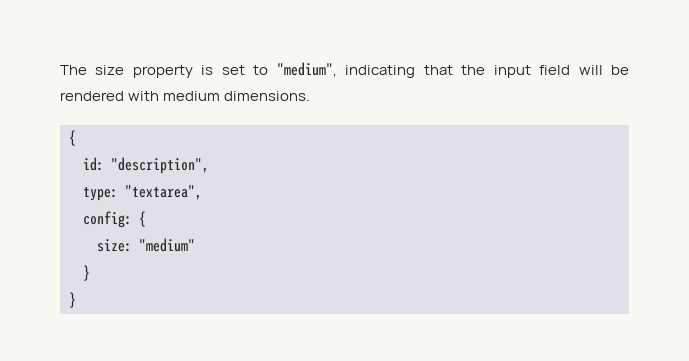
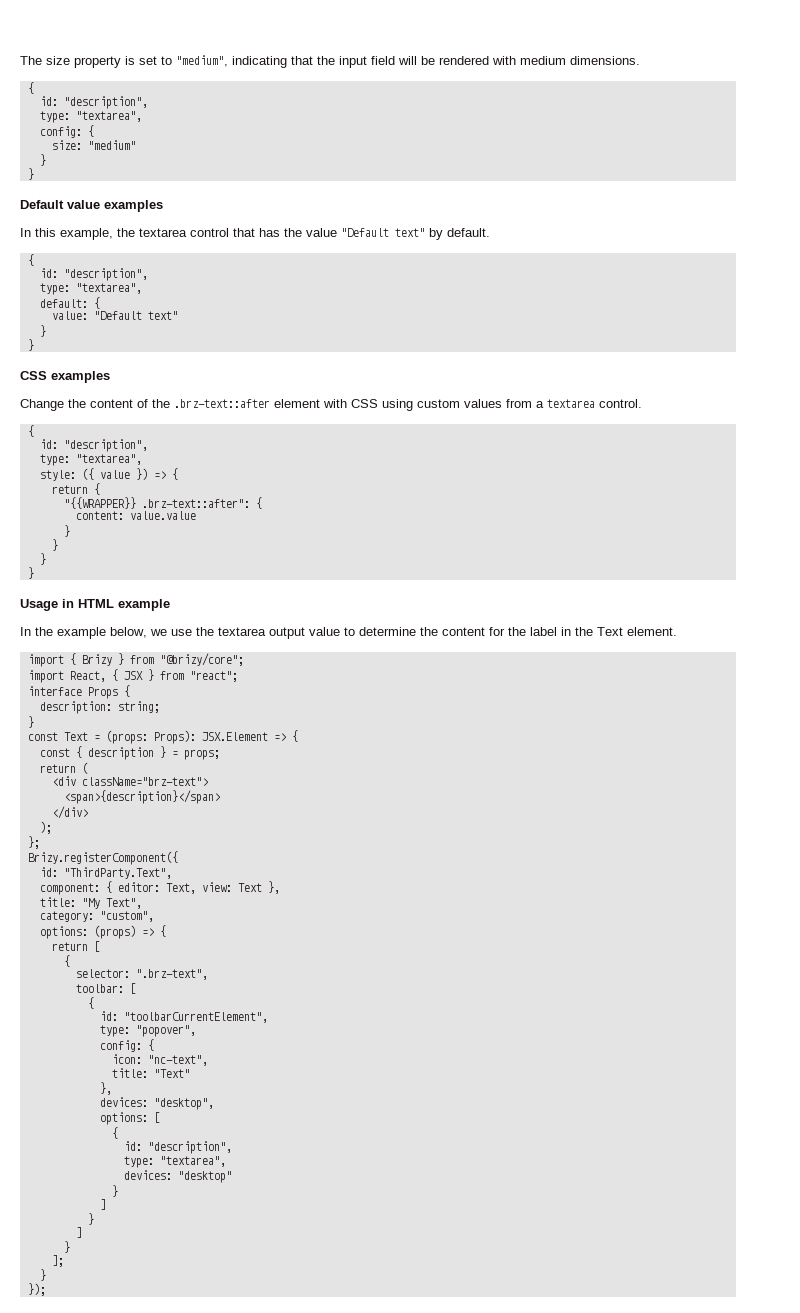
(76, 300) none -> [20,200,163,212] [20,228,490,240] [27,254,34,266] [39,268,148,281] [39,283,142,295] [39,297,100,309] [51,311,178,320] [39,325,46,337] [27,339,34,351] [20,371,110,383] [20,399,642,411] [27,425,34,437] [39,439,148,452] [39,454,142,466] [39,468,178,481] [51,483,100,495] [63,497,262,509] [75,511,196,520] [63,525,70,537] [51,539,58,551] [39,553,46,565] [27,567,34,579] [20,599,170,611] [20,627,677,639] [27,653,244,667] [27,669,238,683] [27,685,130,699] [39,701,160,714] [27,716,34,728] [27,730,298,744] [39,746,220,760] [39,762,88,774] [51,776,208,786] [63,790,220,804] [51,806,88,819] [39,821,52,834] [27,836,40,849] [27,851,178,865] [39,867,172,879] [39,881,280,895] [39,897,142,909] [39,911,154,922] [39,925,166,939] [51,941,100,952] [63,955,70,967] [75,969,208,980] [75,983,136,994] [87,997,94,1009] [99,1011,268,1023] [99,1025,196,1037] [99,1039,154,1052] [111,1054,208,1066] [111,1068,190,1078] [99,1082,112,1095] [99,1097,214,1110] [99,1112,160,1125] [111,1127,118,1139] [123,1141,232,1154] [123,1156,226,1168] [123,1170,232,1183] [111,1185,118,1197] [99,1199,106,1210] [87,1213,94,1225] [75,1227,82,1238] [63,1241,70,1253] [51,1255,64,1267] [39,1269,46,1281] [27,1283,46,1296] // Default value examples // In this example, the textarea control that has the value "Default text" by default. // { // id: "description", // type: "textarea", // default: { // value: "Default text" // } // } // CSS examples // Change the content of the .brz-text::after element with CSS using custom values from a textarea control. // { // id: "description", // type: "textarea", // style: ({ value }) => { // return { // "{{WRAPPER}} .brz-text::after": { // content: value.value // } // } // } // } // Usage in HTML example // In the example below, we use the textarea output value to determine the content for the label in the Text element. // import { Brizy } from "@brizy/core"; // import React, { JSX } from "react"; // interface Props { // description: string; // } // const Text = (props: Props): JSX.Element => { // const { description } = props; // return ( // <div className="brz-text"> // <span>{description}</span> // </div> // ); // }; // Brizy.registerComponent({ // id: "ThirdParty.Text", // component: { editor: Text, view: Text }, // title: "My Text", // category: "custom", // options: (props) => { // return [ // { // selector: ".brz-text", // toolbar: [ // { // id: "toolbarCurrentElement", // type: "popover", // config: { // icon: "nc-text", // title: "Text" // }, // devices: "desktop", // options: [ // { // id: "description", // type: "textarea", // devices: "desktop" // } // ] // } // ] // } // ]; // } // });

